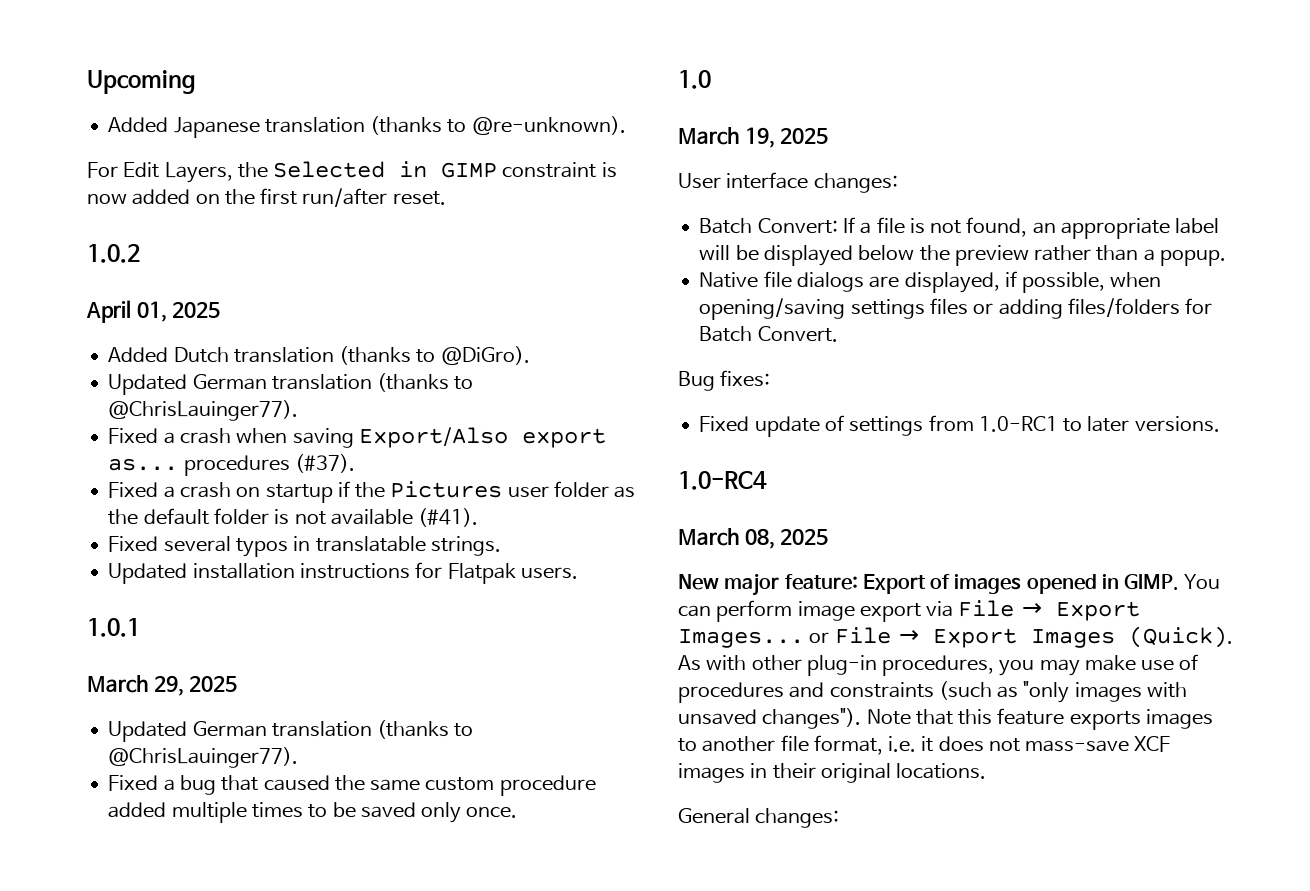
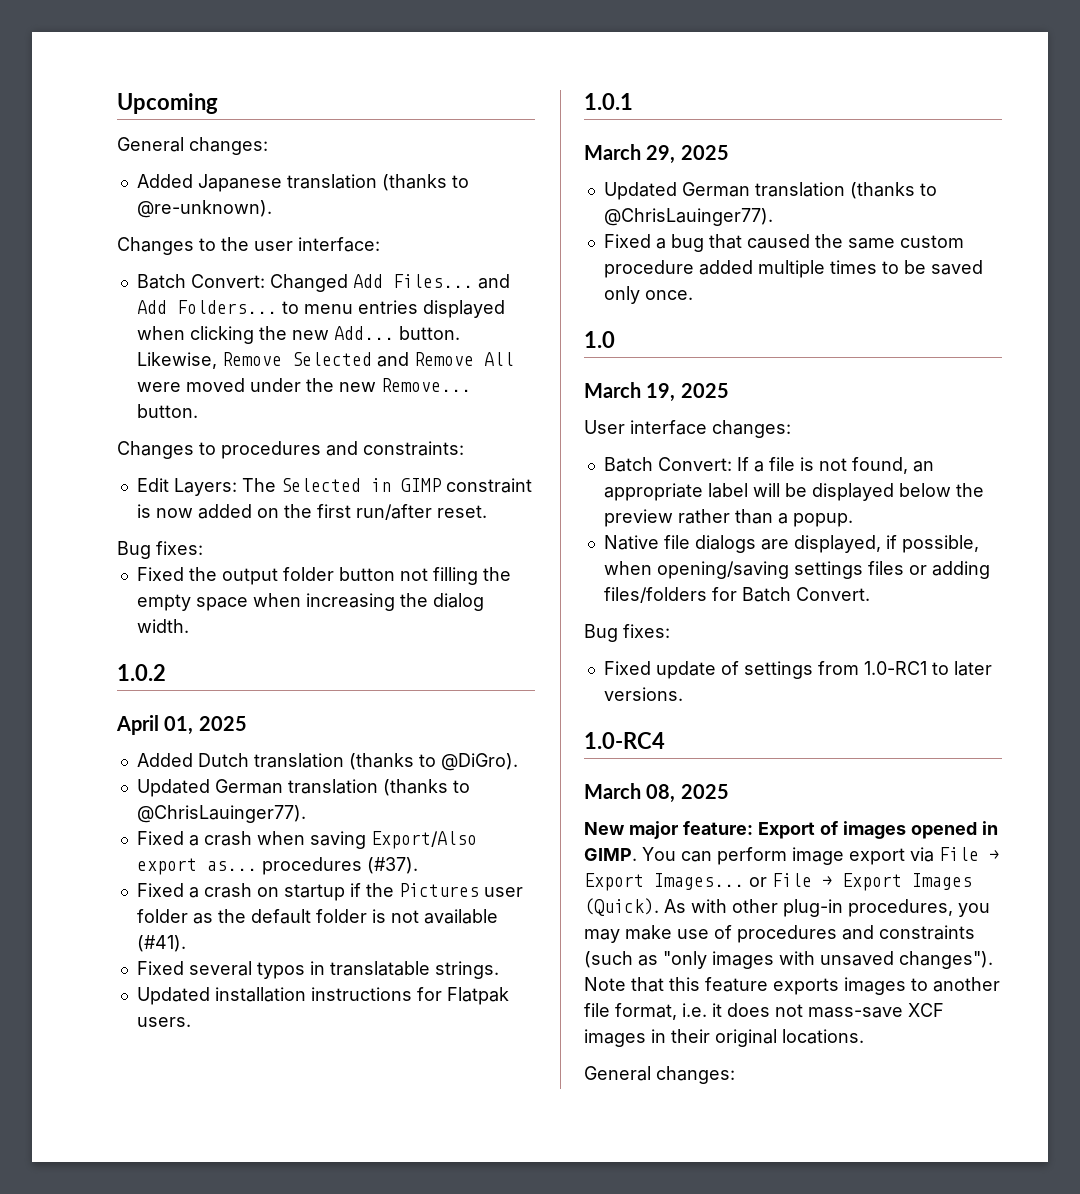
(196, 82) none -> [117,137,268,155] // General changes:
[87,162,268,183] For Edit Layers, the -> [117,237,380,255] [136,274,510,292] [136,300,505,318] [136,326,460,344] [136,352,514,369] [136,378,471,392] [136,404,198,418] [117,441,464,459] [136,478,276,496] Changes to the user interface: // Batch Convert: Changed Add Files... and Add Folders... to menu entries displayed when clicking the new Add... button. Likewise, Remove Selected and Remove All were moved under the new Remove... button. // Changes to procedures and constraints: // Edit Layers: The
(446, 198) none -> [117,541,203,559] [136,567,511,585] [136,593,484,611] [136,619,189,633] // Bug fixes: // Fixed the output folder button not filling the empty space when increasing the dialog width.

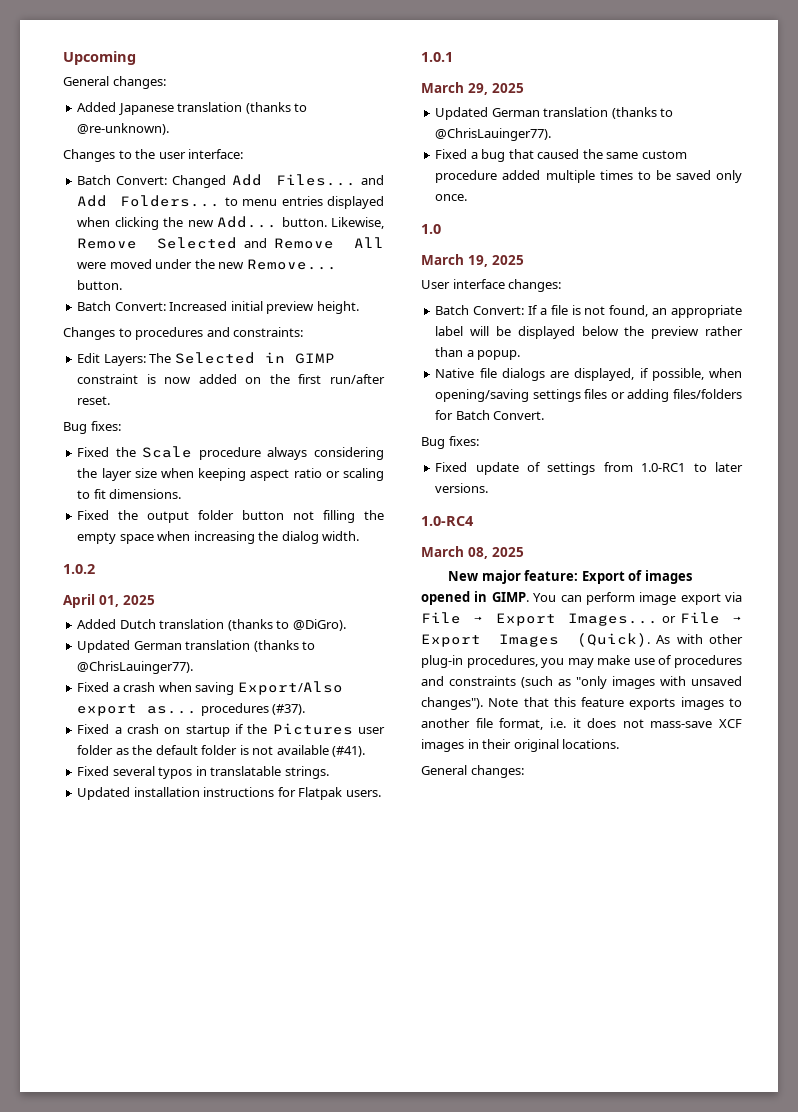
(198, 411) none -> [77,301,359,314] // Batch Convert: Increased initial preview height.
(203, 548) none -> [77,446,384,460] [77,468,384,481] [77,489,182,499] // Fixed the Scale procedure always considering the layer size when keeping aspect ratio or scaling to fit dimensions.

